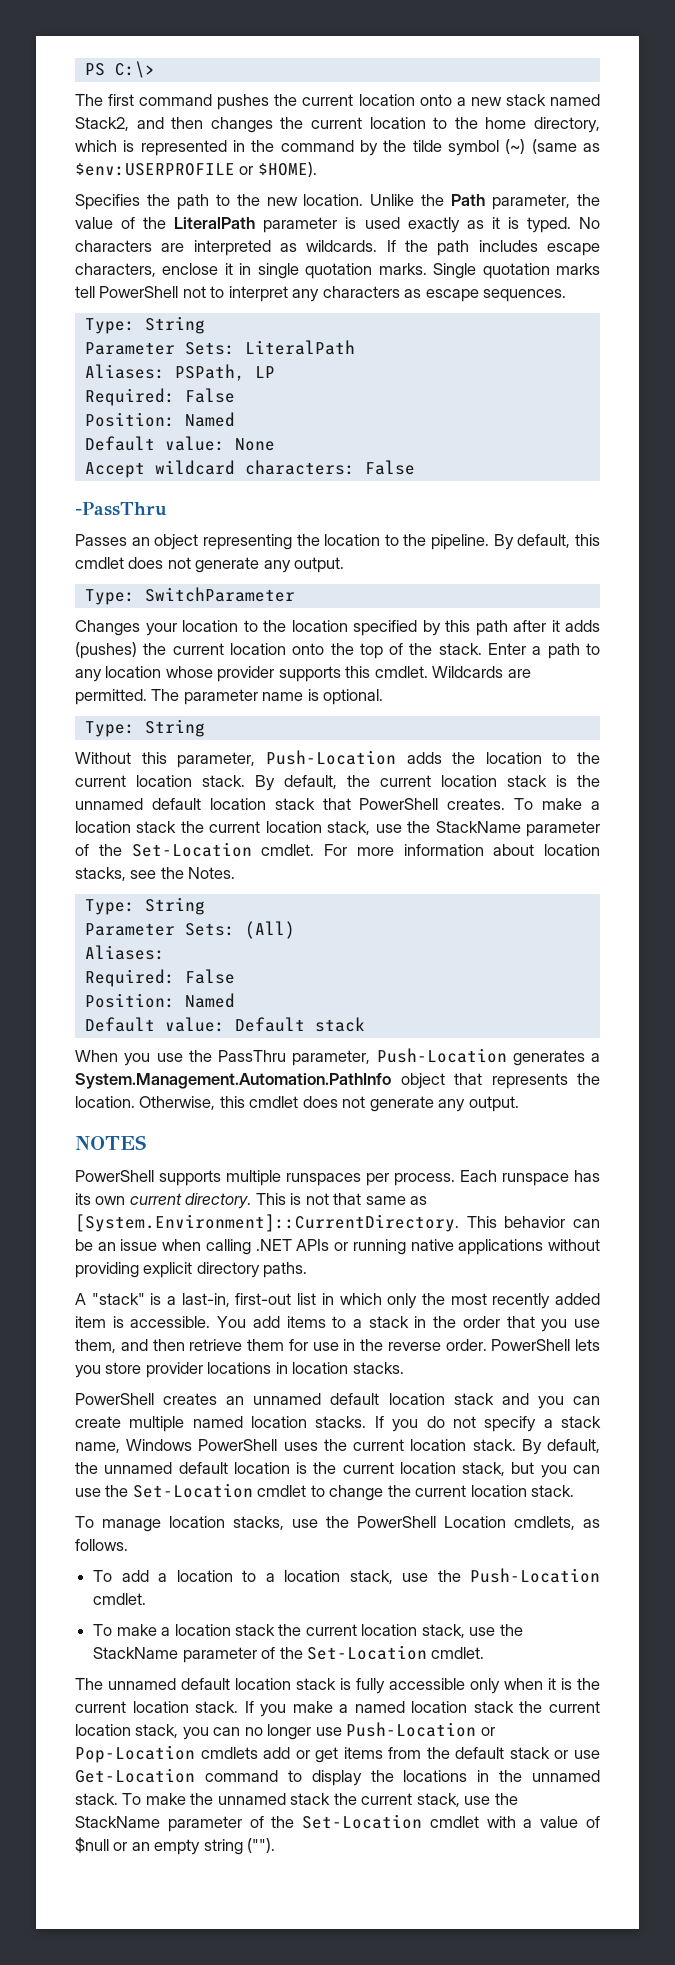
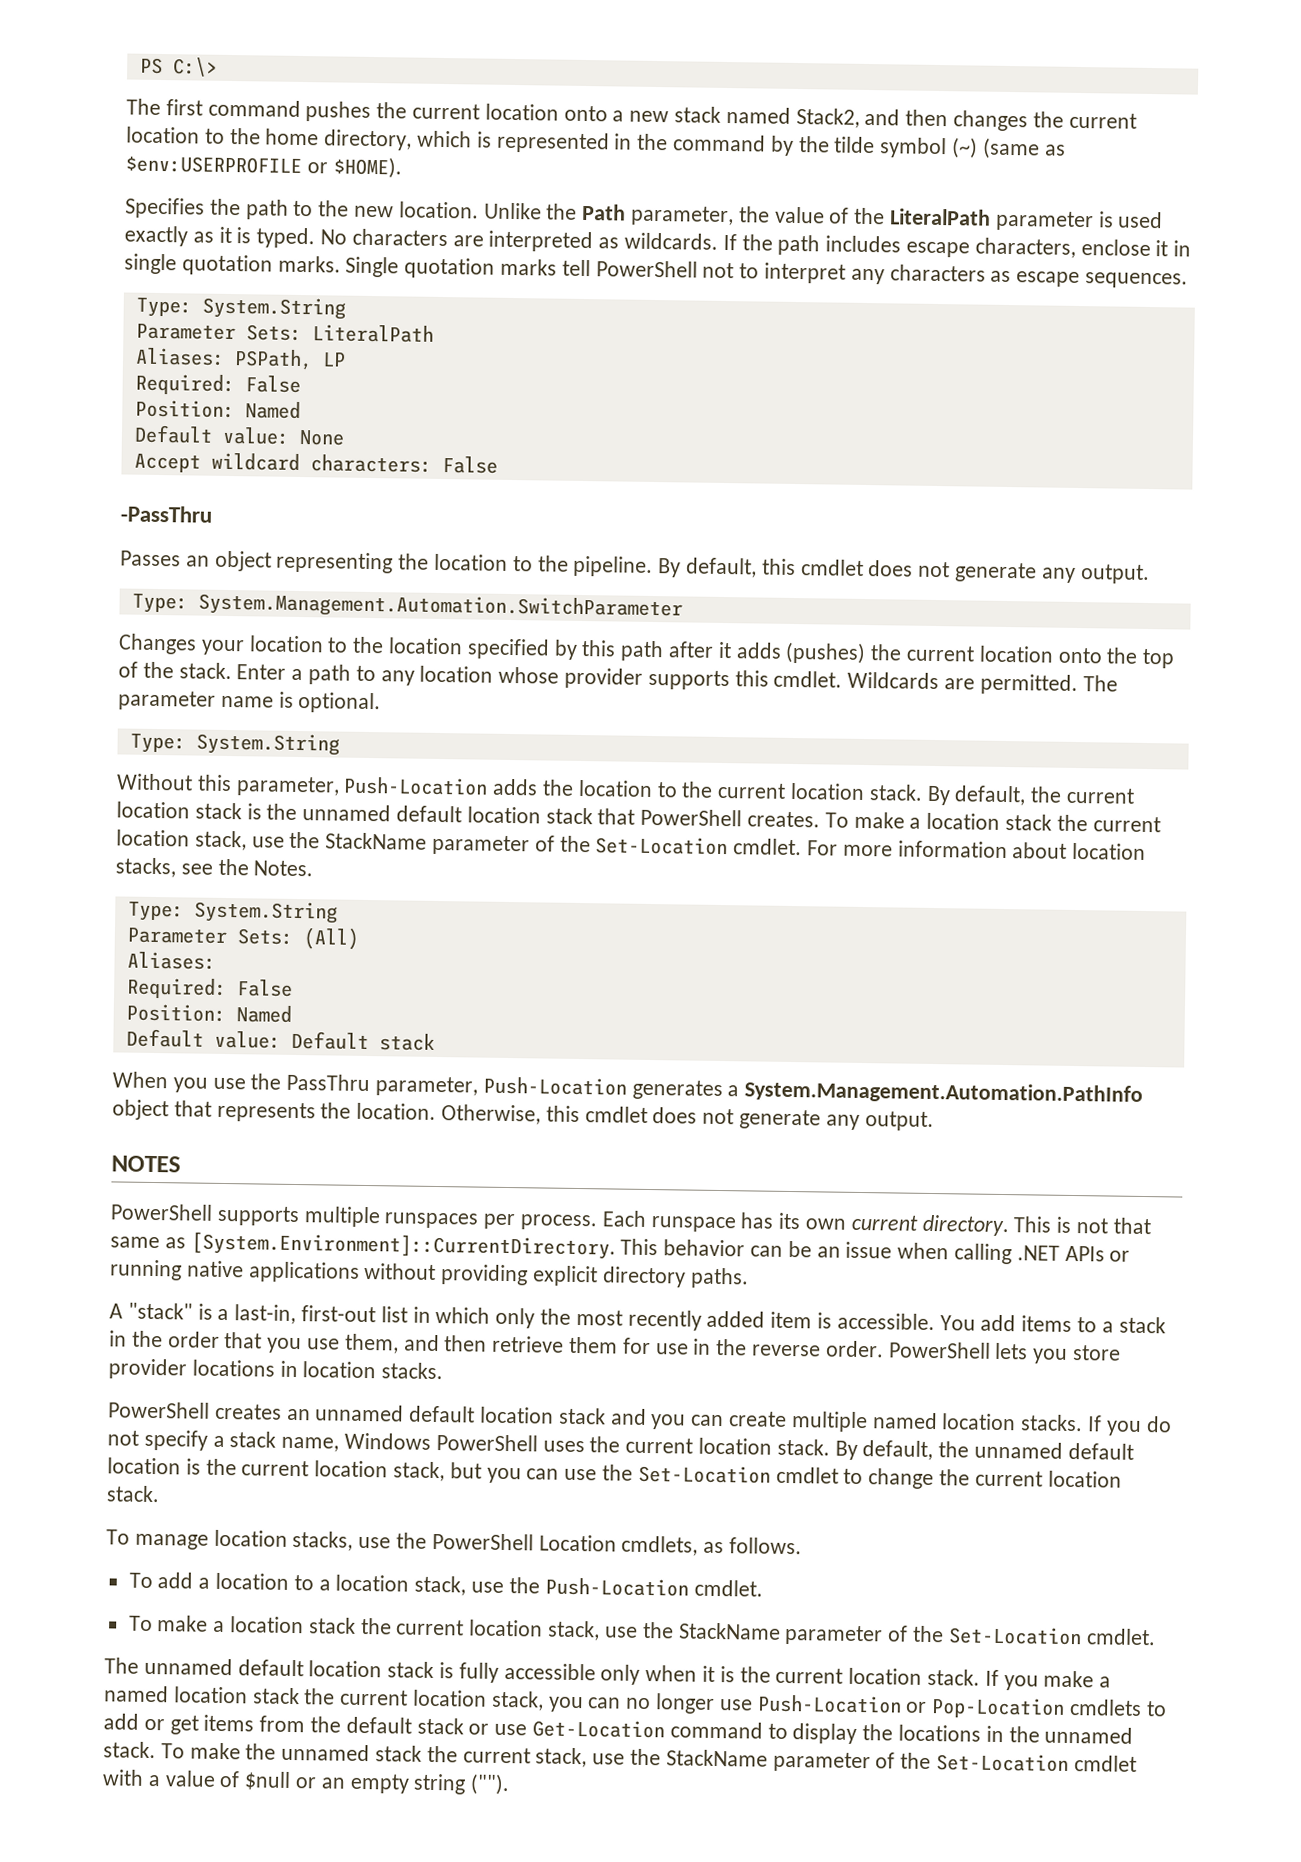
[144,316,205,334] String -> [201,296,346,320] System.String
[144,587,295,602] SwitchParameter -> [197,592,683,621] System.Management.Automation.SwitchParameter
[144,719,205,737] String -> [195,732,340,756] System.String
[144,897,205,915] String -> [193,900,338,924] System.String
(258, 1753) none -> [1145,1701,1167,1717] to

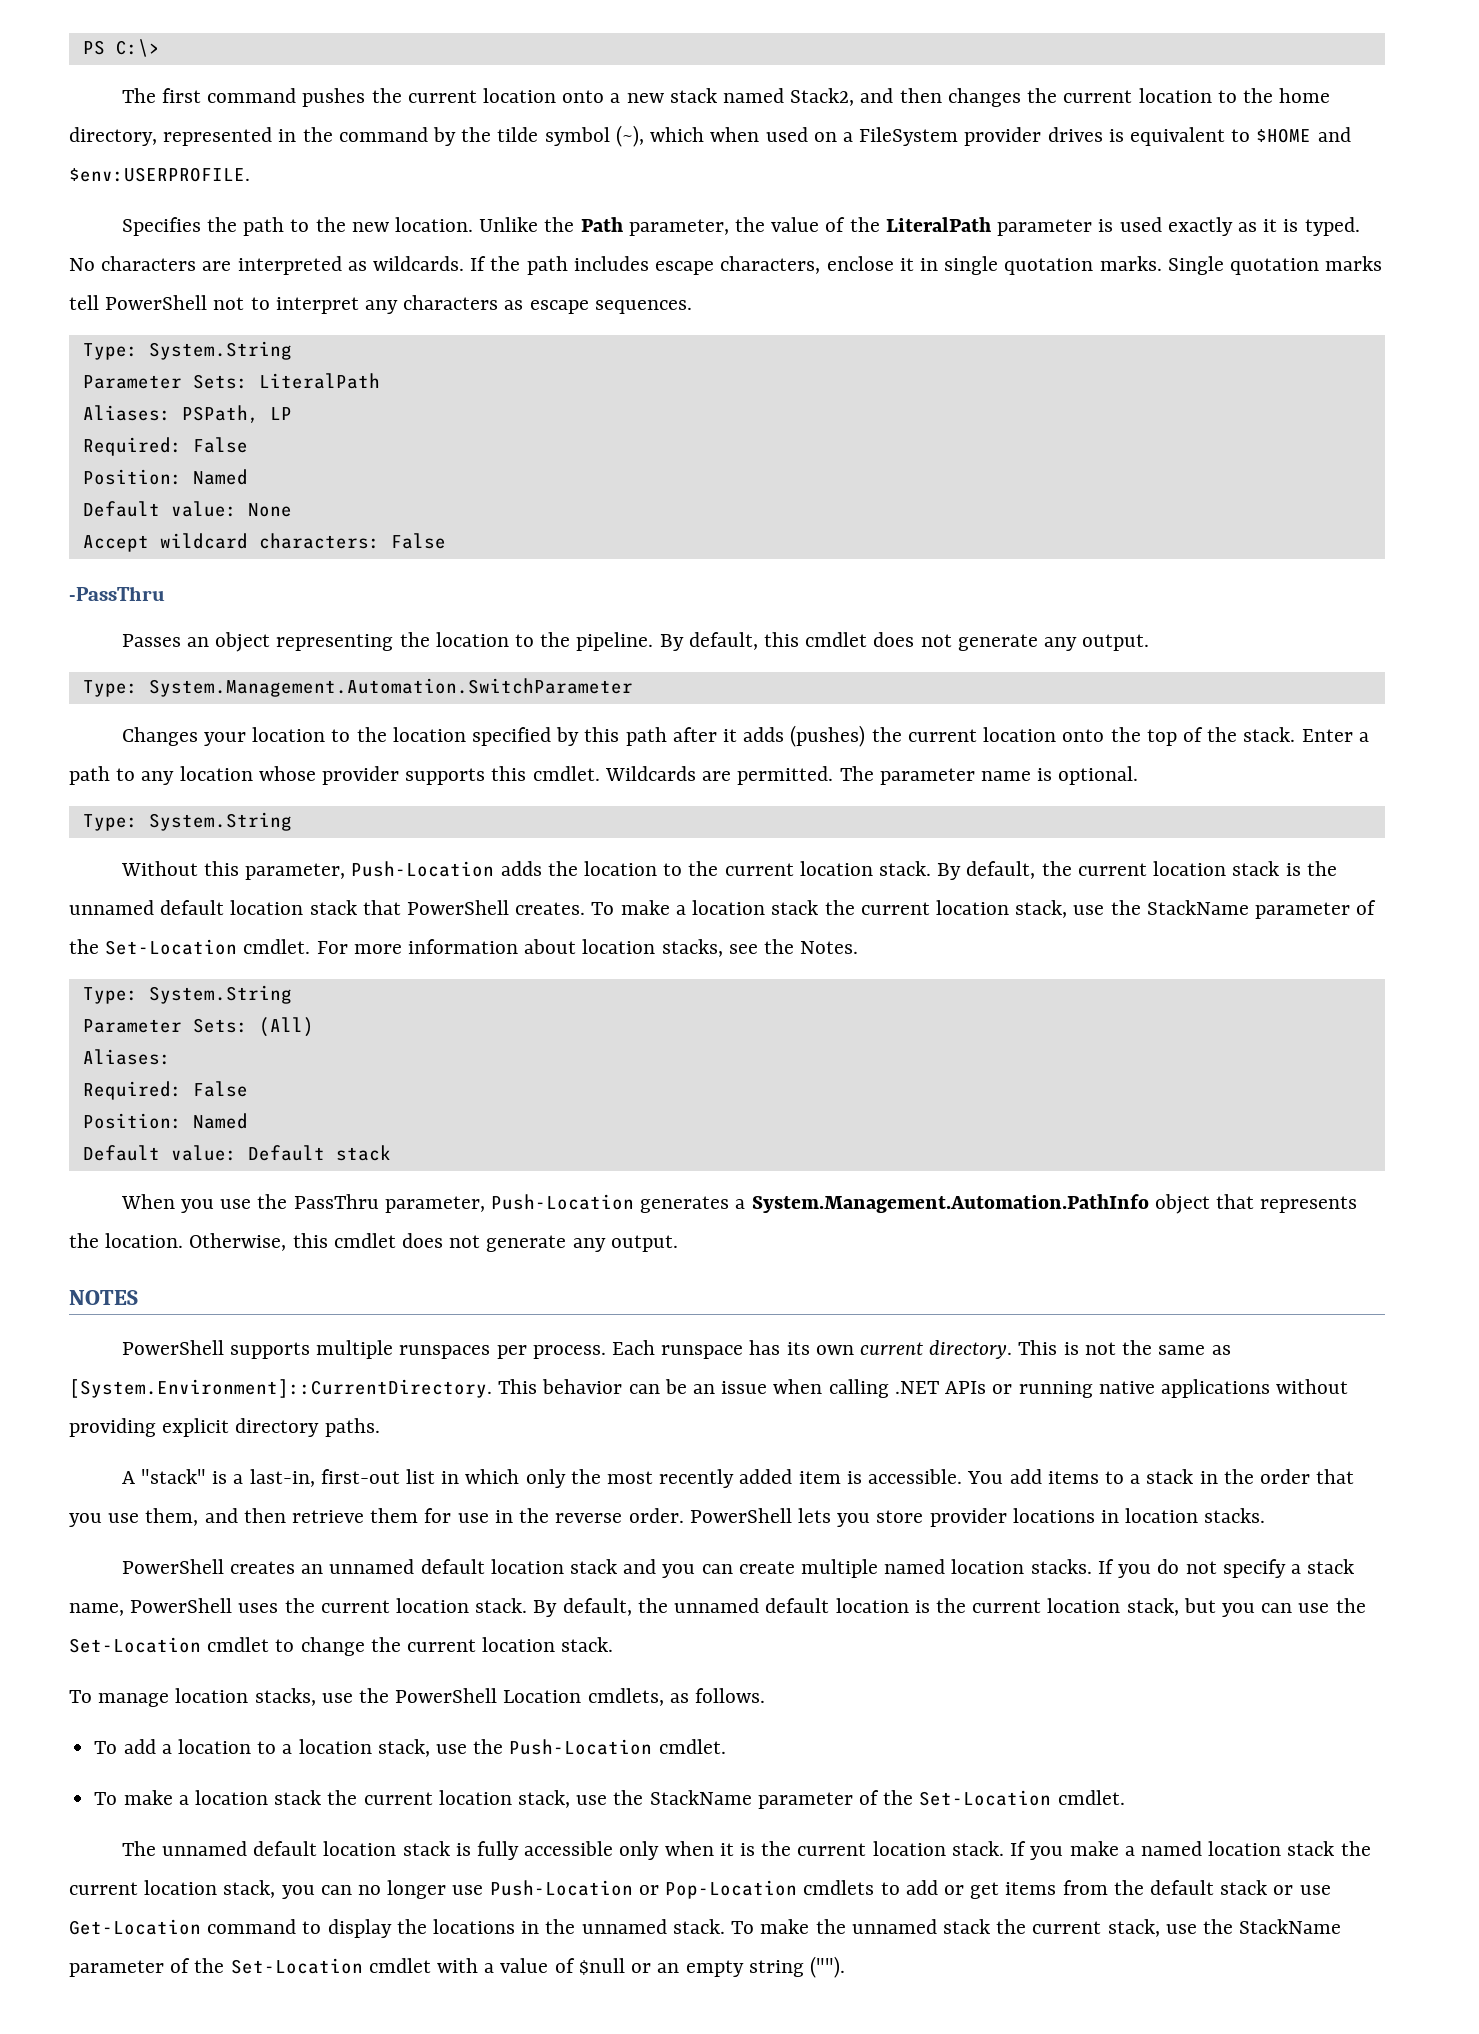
[417,130,492,148] which is -> (157, 136) none
[951,137,1066,160] [125,155,402,179] (~) (same as $env:USERPROFILE or $HOME). -> [615,125,1351,147] [69,167,250,182] (~), which when used on a FileSystem provider drives is equivalent to $HOME and $env:USERPROFILE.
[1112,1217,1151,1235] that -> [1122,1340,1153,1355] the
[344,1432,432,1450] Windows -> (124, 1609) none

